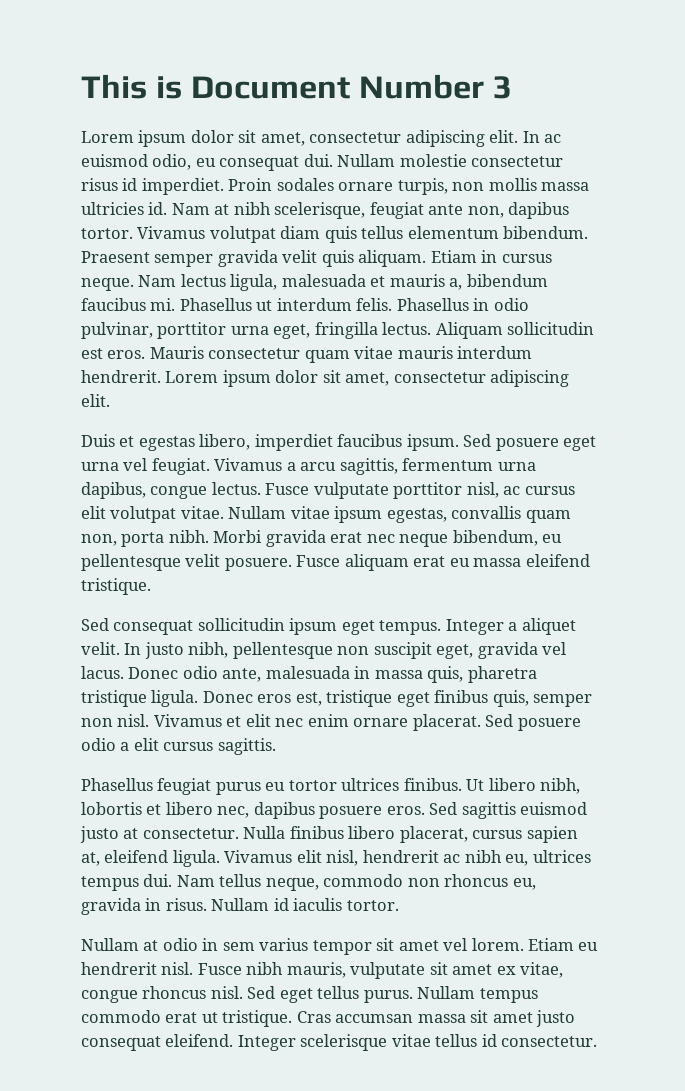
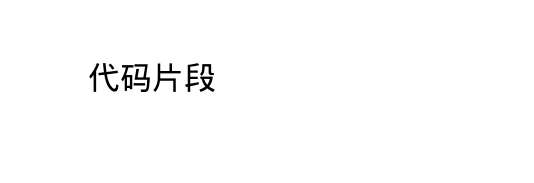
[81,74,512,99] [81,130,562,147] [81,154,564,171] [81,178,590,195] [81,202,570,219] [81,226,589,243] [81,250,552,267] [81,274,548,291] [81,298,529,311] [81,322,595,339] [81,346,533,363] [81,370,570,387] [81,394,110,407] [81,434,597,451] [81,458,536,475] [81,482,575,499] [81,506,571,523] [81,530,563,547] [81,554,590,571] [81,578,151,595] [81,618,576,635] [81,642,567,659] [81,666,537,683] [81,690,593,707] [81,714,581,731] [81,738,276,755] [81,778,581,795] [81,802,588,819] [80,826,578,843] [81,850,591,867] [81,874,536,891] [81,898,399,915] [81,938,599,955] [81,962,564,979] [81,986,538,1003] [81,1010,576,1027] [81,1034,598,1051] This is Document Number 3 // Lorem ipsum dolor sit amet, consectetur adipiscing elit. In ac euismod odio, eu consequat dui. Nullam molestie consectetur risus id imperdiet. Proin sodales ornare turpis, non mollis massa ultricies id. Nam at nibh scelerisque, feugiat ante non, dapibus tortor. Vivamus volutpat diam quis tellus elementum bibendum. Praesent semper gravida velit quis aliquam. Etiam in cursus neque. Nam lectus ligula, malesuada et mauris a, bibendum faucibus mi. Phasellus ut interdum felis. Phasellus in odio pulvinar, porttitor urna eget, fringilla lectus. Aliquam sollicitudin est eros. Mauris consectetur quam vitae mauris interdum hendrerit. Lorem ipsum dolor sit amet, consectetur adipiscing elit. // Duis et egestas libero, imperdiet faucibus ipsum. Sed posuere eget urna vel feugiat. Vivamus a arcu sagittis, fermentum urna dapibus, congue lectus. Fusce vulputate porttitor nisl, ac cursus elit volutpat vitae. Nullam vitae ipsum egestas, convallis quam non, porta nibh. Morbi gravida erat nec neque bibendum, eu pellentesque velit posuere. Fusce aliquam erat eu massa eleifend tristique. // Sed consequat sollicitudin ipsum eget tempus. Integer a aliquet velit. In justo nibh, pellentesque non suscipit eget, gravida vel lacus. Donec odio ante, malesuada in massa quis, pharetra tristique ligula. Donec eros est, tristique eget finibus quis, semper non nisl. Vivamus et elit nec enim ornare placerat. Sed posuere odio a elit cursus sagittis. // Phasellus feugiat purus eu tortor ultrices finibus. Ut libero nibh, lobortis et libero nec, dapibus posuere eros. Sed sagittis euismod justo at consectetur. Nulla finibus libero placerat, cursus sapien at, eleifend ligula. Vivamus elit nisl, hendrerit ac nibh eu, ultrices tempus dui. Nam tellus neque, commodo non rhoncus eu, gravida in risus. Nullam id iaculis tortor. // Nullam at odio in sem varius tempor sit amet vel lorem. Etiam eu hendrerit nisl. Fusce nibh mauris, vulputate sit amet ex vitae, congue rhoncus nisl. Sed eget tellus purus. Nullam tempus commodo erat ut tristique. Cras accumsan massa sit amet justo consequat eleifend. Integer scelerisque vitae tellus id consectetur. -> [88,63,216,92] 代码片段

